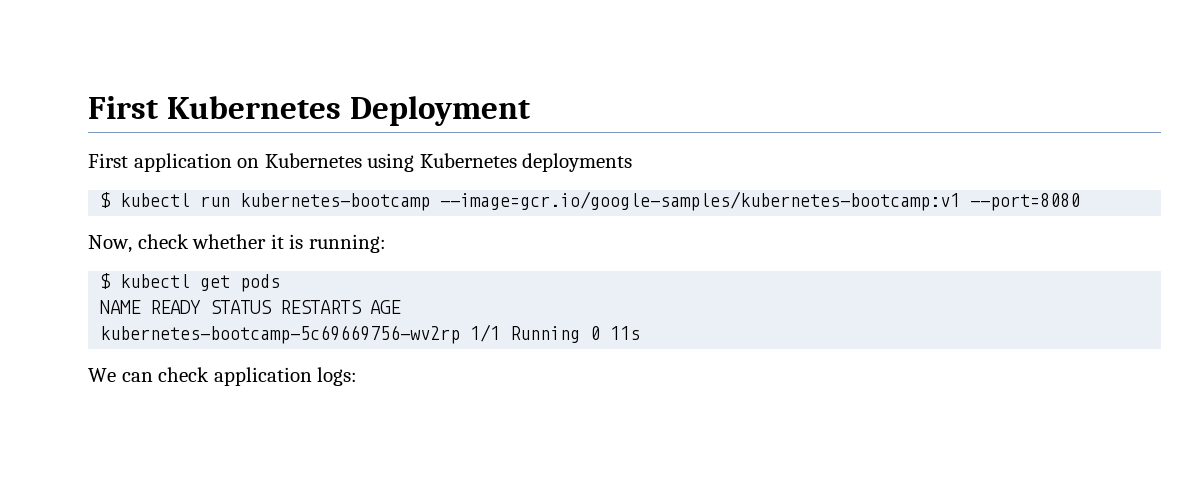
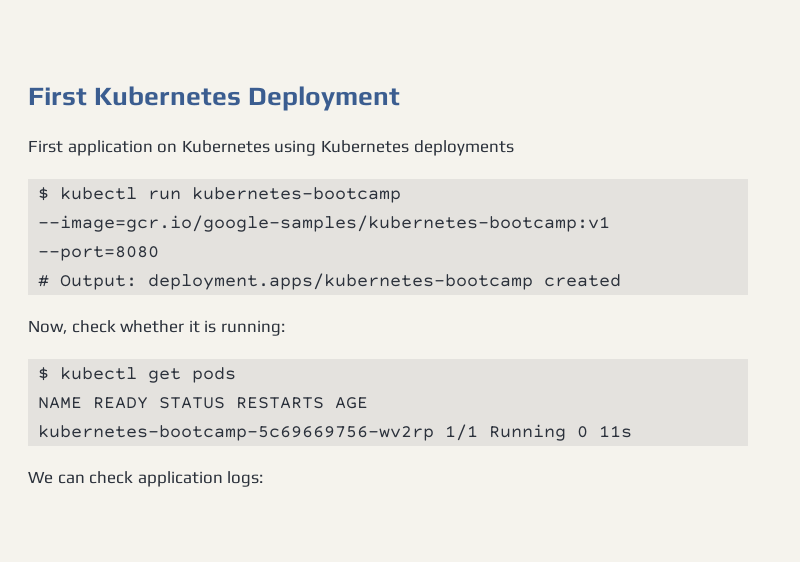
(1081, 202) none -> [38,273,622,290] // # Output: deployment.apps/kubernetes-bootcamp created

